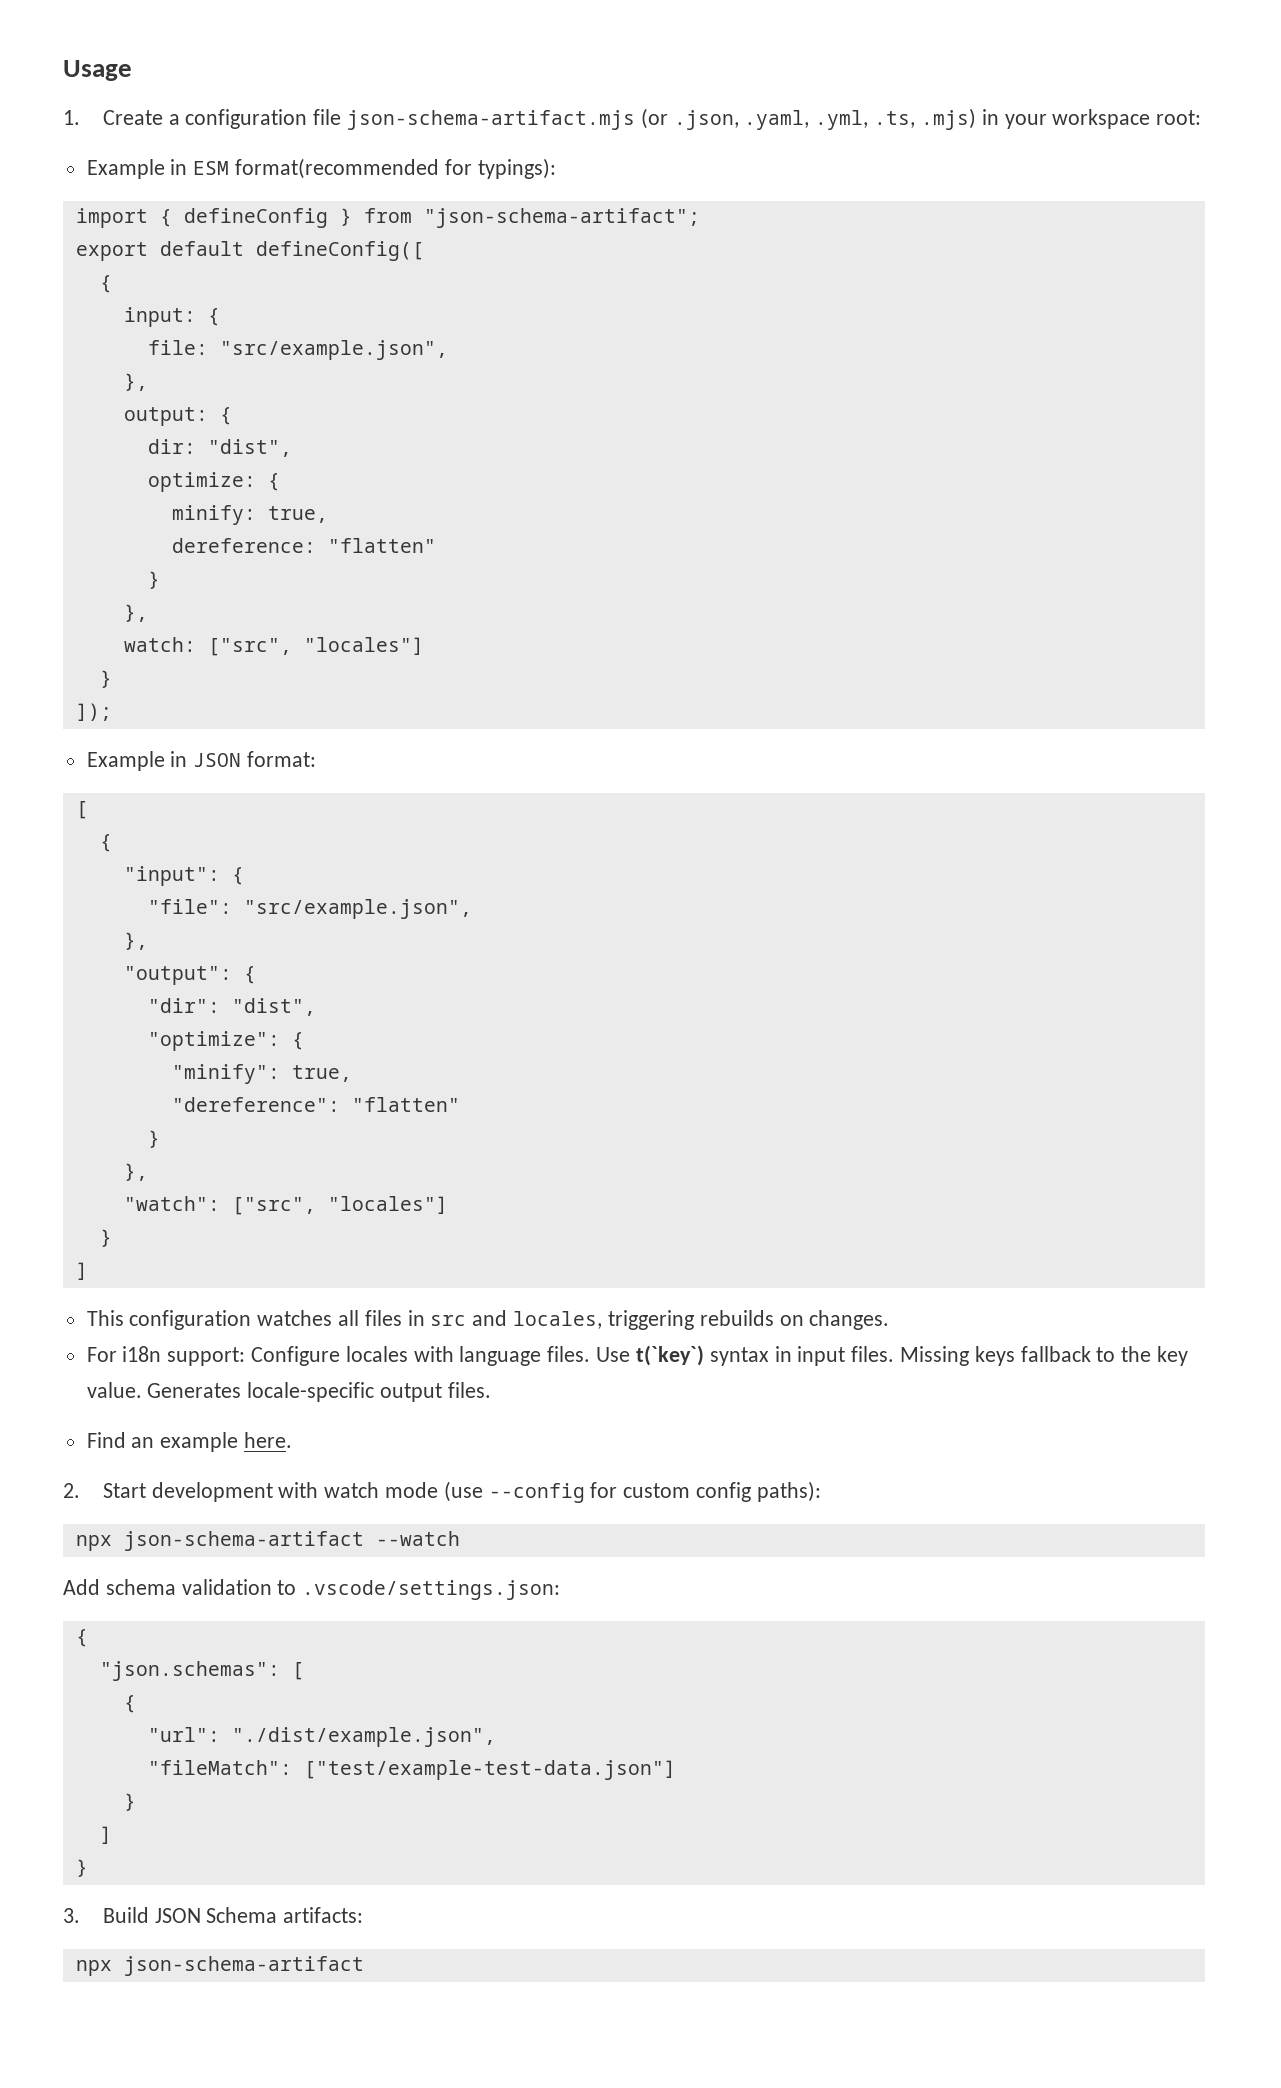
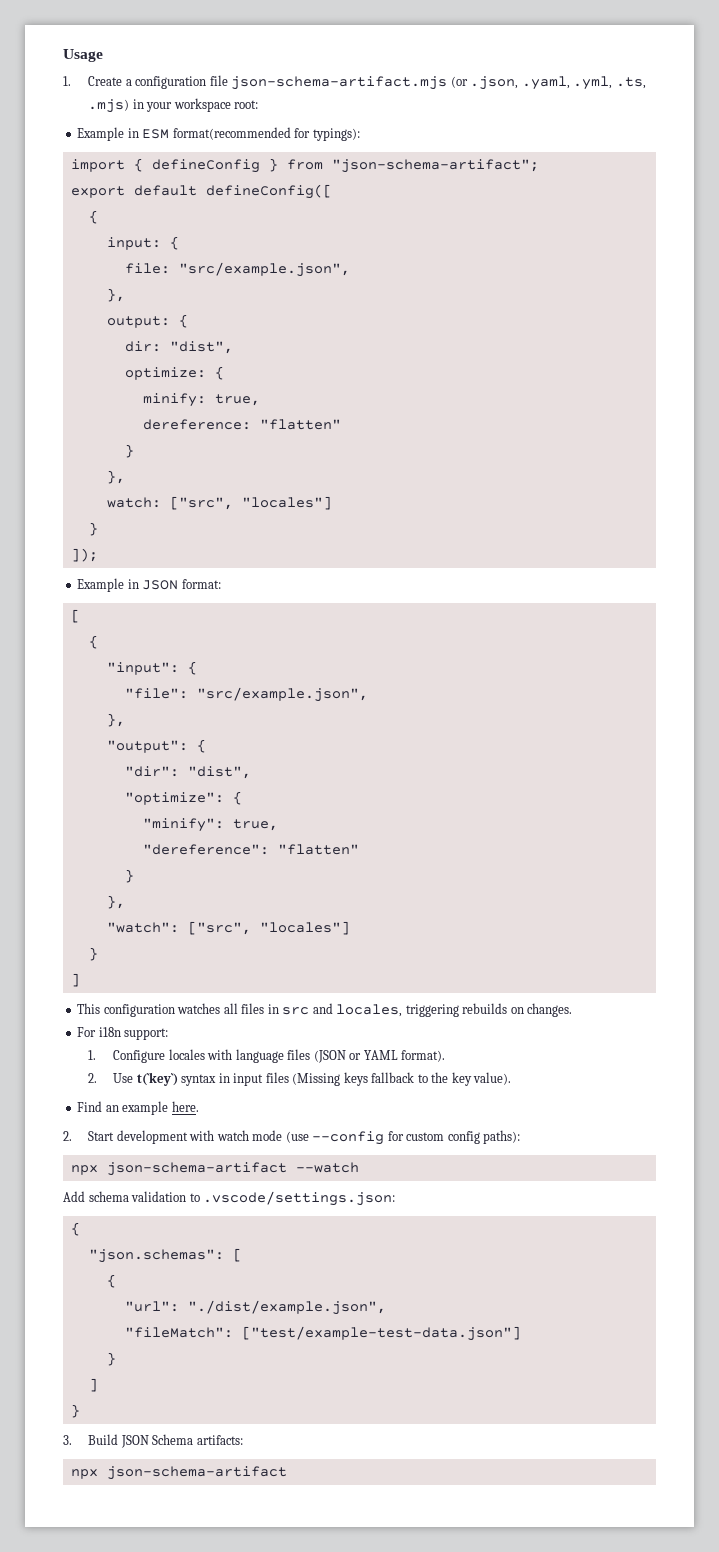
(246, 1356) none -> [88,1050,97,1060] // 1.
[547,1346,591,1362] files. -> [287,1049,446,1063] [88,1073,98,1083] files (JSON or YAML format). // 2.
[851,1346,969,1366] files. Missing -> [265,1072,341,1086] files (Missing
[86,1382,491,1402] value. Generates locale-specific output files. -> [473,1072,512,1085] value).

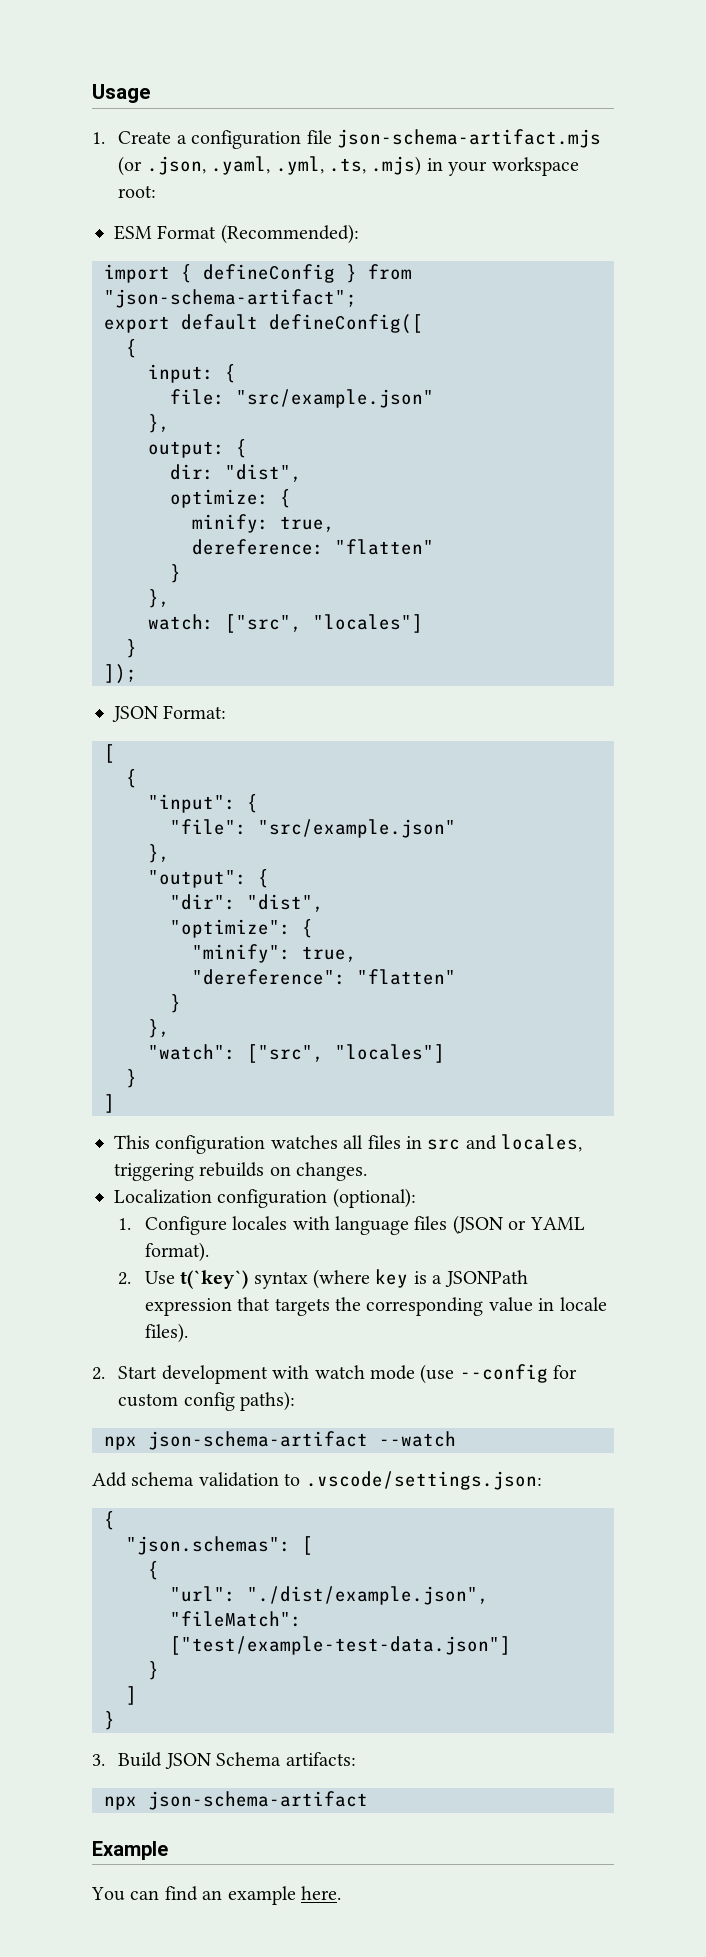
[77,127,360,141] Example in ESM format(recommended for typings): -> [114,224,359,244] ESM Format (Recommended):
[178,262,350,277] "src/example.json", -> [236,389,434,408] "src/example.json"
[77,578,221,592] Example in JSON format: -> [112,705,227,722] JSON Format:
[196,687,368,702] "src/example.json", -> [258,819,456,838] "src/example.json"
[77,1027,169,1040] For i18n support: -> [114,1188,416,1208] Localization configuration (optional):
[218,1072,512,1086] [77,1101,199,1115] in input files (Missing keys fallback to the key value). // Find an example here. -> [313,1269,528,1289] [144,1297,607,1316] [144,1323,188,1343] (where key is a JSONPath expression that targets the corresponding value in locale files).
(287, 1473) none -> [92,1841,168,1860] [91,1886,341,1905] // Example // You can find an example here.

